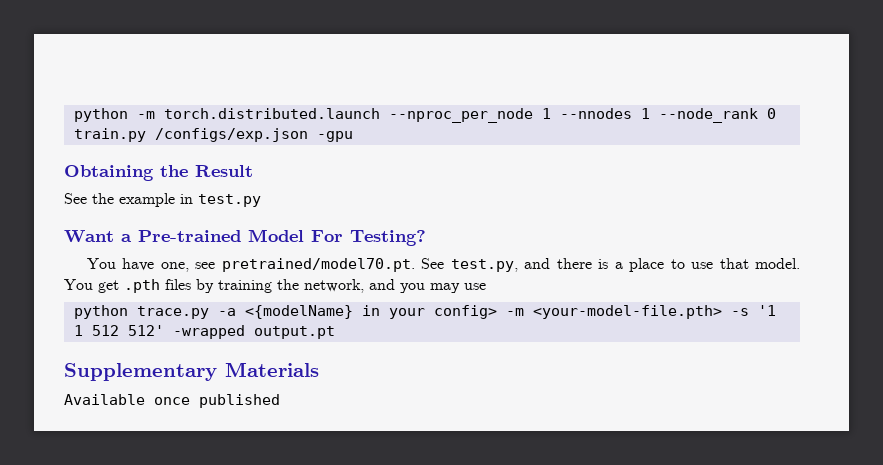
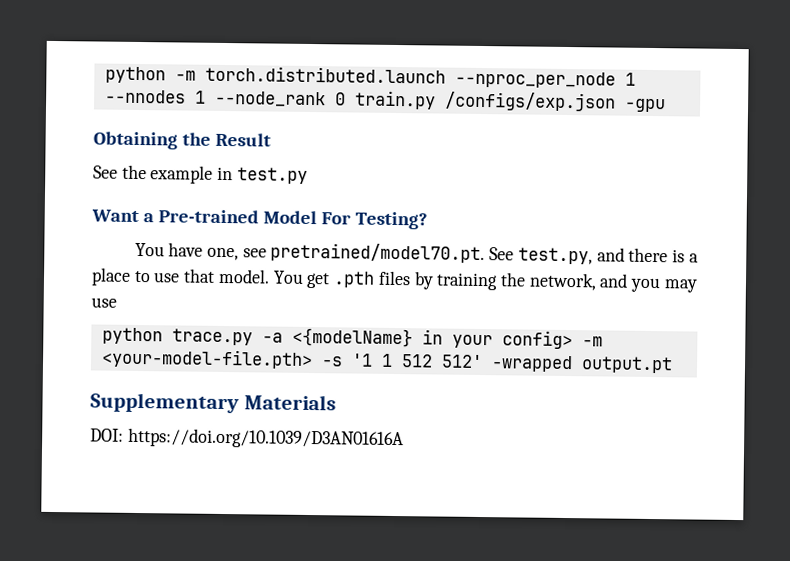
[64,394,280,408] Available once published -> [90,427,404,450] DOI: https://doi.org/10.1039/D3AN01616A

